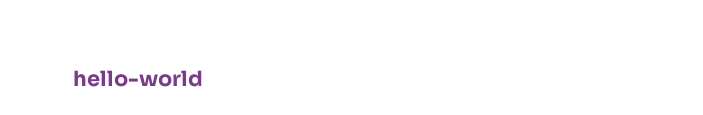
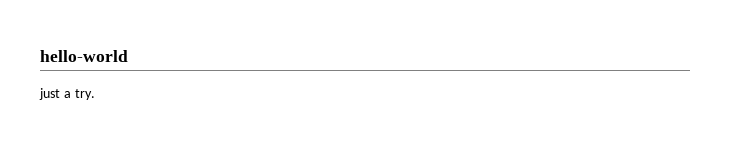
(203, 78) none -> [39,88,95,100] // just a try.

